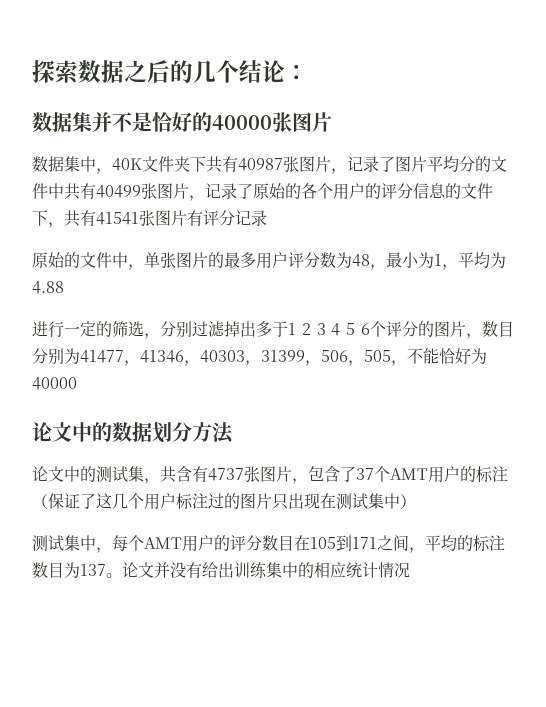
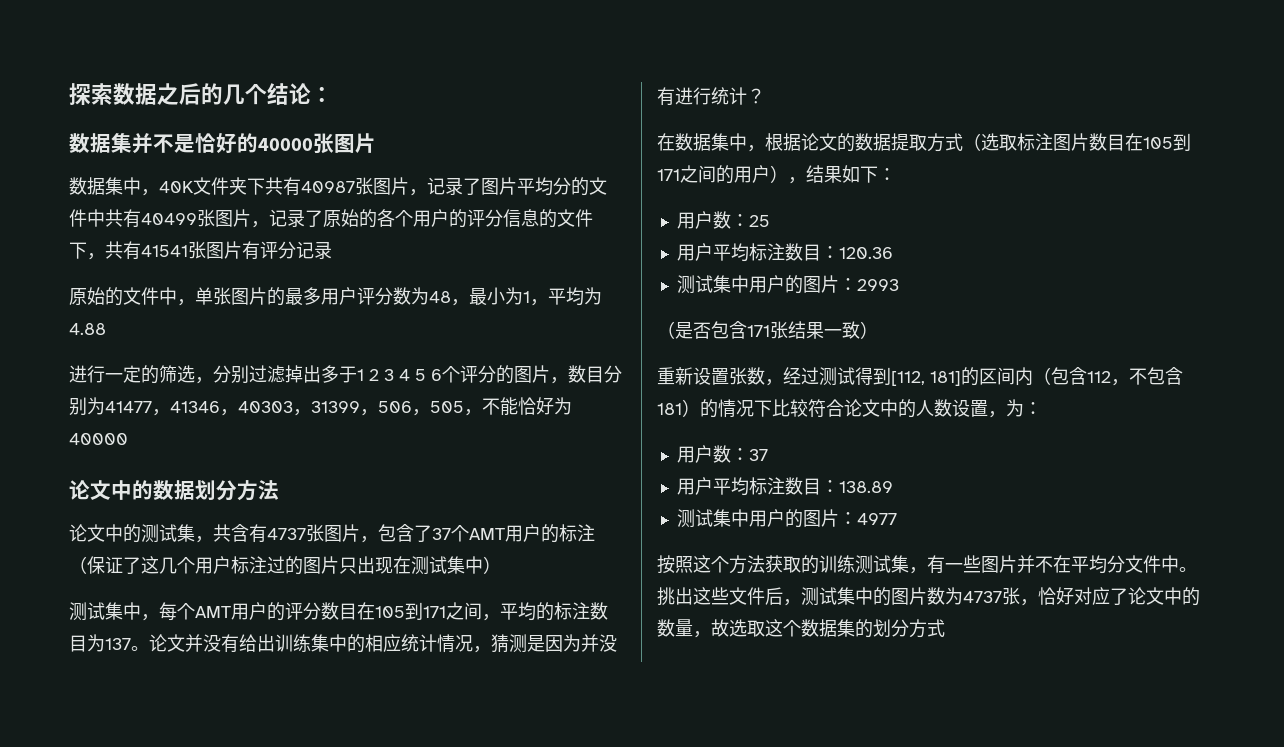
(410, 570) none -> [473,634,617,653] [657,87,765,106] [657,133,1191,152] [657,165,896,184] [676,211,770,229] [676,243,893,262] [676,275,899,294] [657,321,878,339] [657,367,1183,386] [657,399,1042,418] [676,445,768,463] [676,477,893,496] [676,509,897,528] [657,555,1197,574] [657,587,1200,606] [657,619,945,638] ，猜测是因为并没有进行统计？ // 在数据集中，根据论文的数据提取方式（选取标注图片数目在105到171之间的用户），结果如下： // 用户数：25 // 用户平均标注数目：120.36 // 测试集中用户的图片：2993 // （是否包含171张结果一致） // 重新设置张数，经过测试得到[112, 181]的区间内（包含112，不包含181）的情况下比较符合论文中的人数设置，为： // 用户数：37 // 用户平均标注数目：138.89 // 测试集中用户的图片：4977 // 按照这个方法获取的训练测试集，有一些图片并不在平均分文件中。挑出这些文件后，测试集中的图片数为4737张，恰好对应了论文中的数量，故选取这个数据集的划分方式

